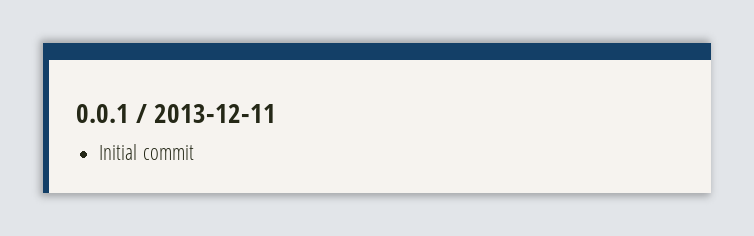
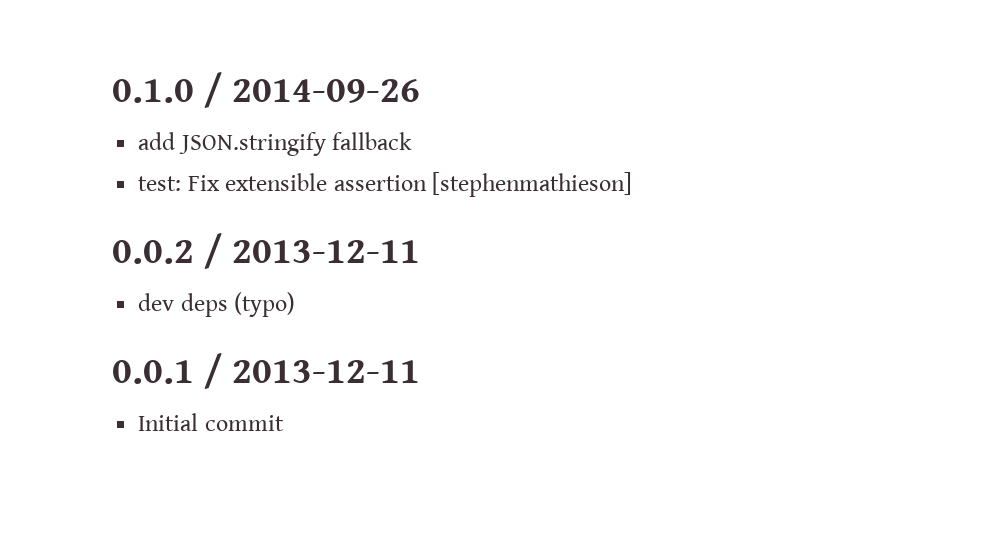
(76, 113) none -> [112,72,421,108] [138,132,413,156] [138,172,633,197] [112,233,421,269] [138,292,296,317] 0.1.0 / 2014-09-26 // add JSON.stringify fallback // test: Fix extensible assertion [stephenmathieson] // 0.0.2 / 2013-12-11 // dev deps (typo) //

